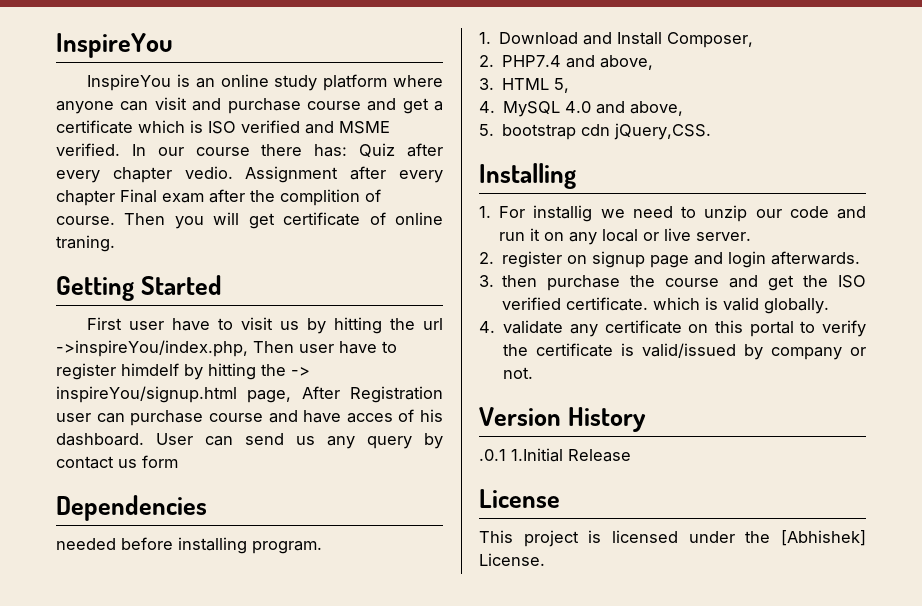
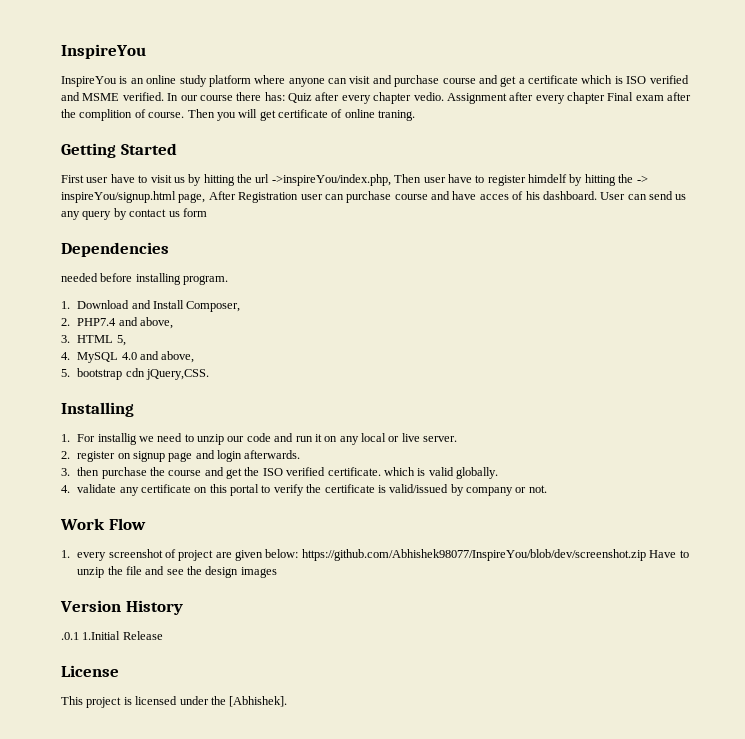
(534, 373) none -> [60,518,146,530] [61,549,689,561] [77,566,277,578] // Work Flow // 1. every screenshot of project are given below: https://github.com/Abhishek98077/InspireYou/blob/dev/screenshot.zip Have to unzip the file and see the design images
[781,530,866,546] [479,553,545,566] [Abhishek] License. -> [229,696,288,707] [Abhishek].

